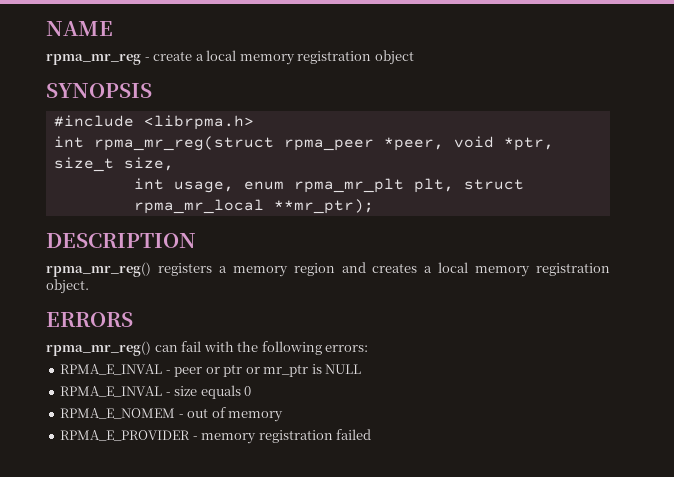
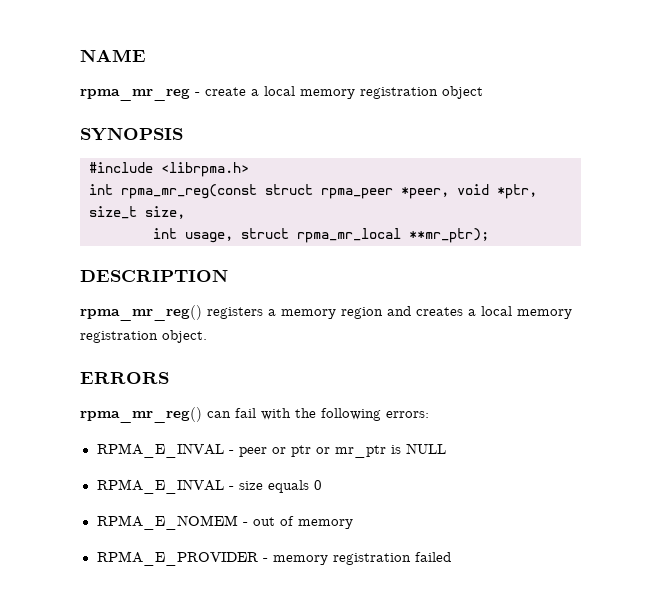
[93,136,274,151] rpma_mr_reg(struct -> [121,184,313,199] rpma_mr_reg(const struct
[243,178,454,193] enum rpma_mr_plt plt, -> (233, 237) none

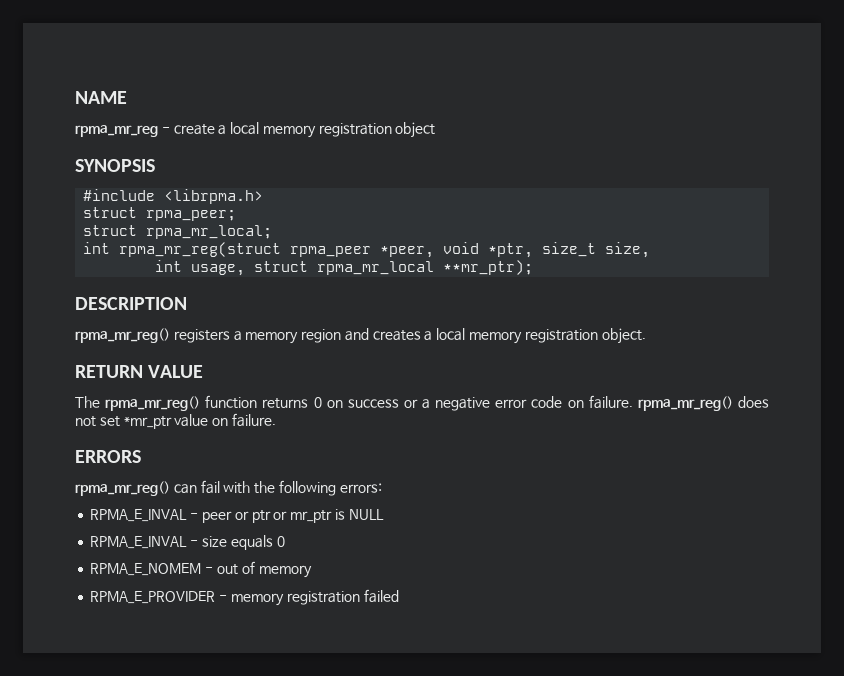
[89,184,313,199] // int rpma_mr_reg(const struct -> [83,207,237,221] [83,225,273,239] [83,242,282,257] // struct rpma_peer; // struct rpma_mr_local; // int rpma_mr_reg(struct
(207, 336) none -> [75,365,204,378] [75,395,769,411] [75,413,276,429] // RETURN VALUE // The rpma_mr_reg() function returns 0 on success or a negative error code on failure. rpma_mr_reg() does not set *mr_ptr value on failure.

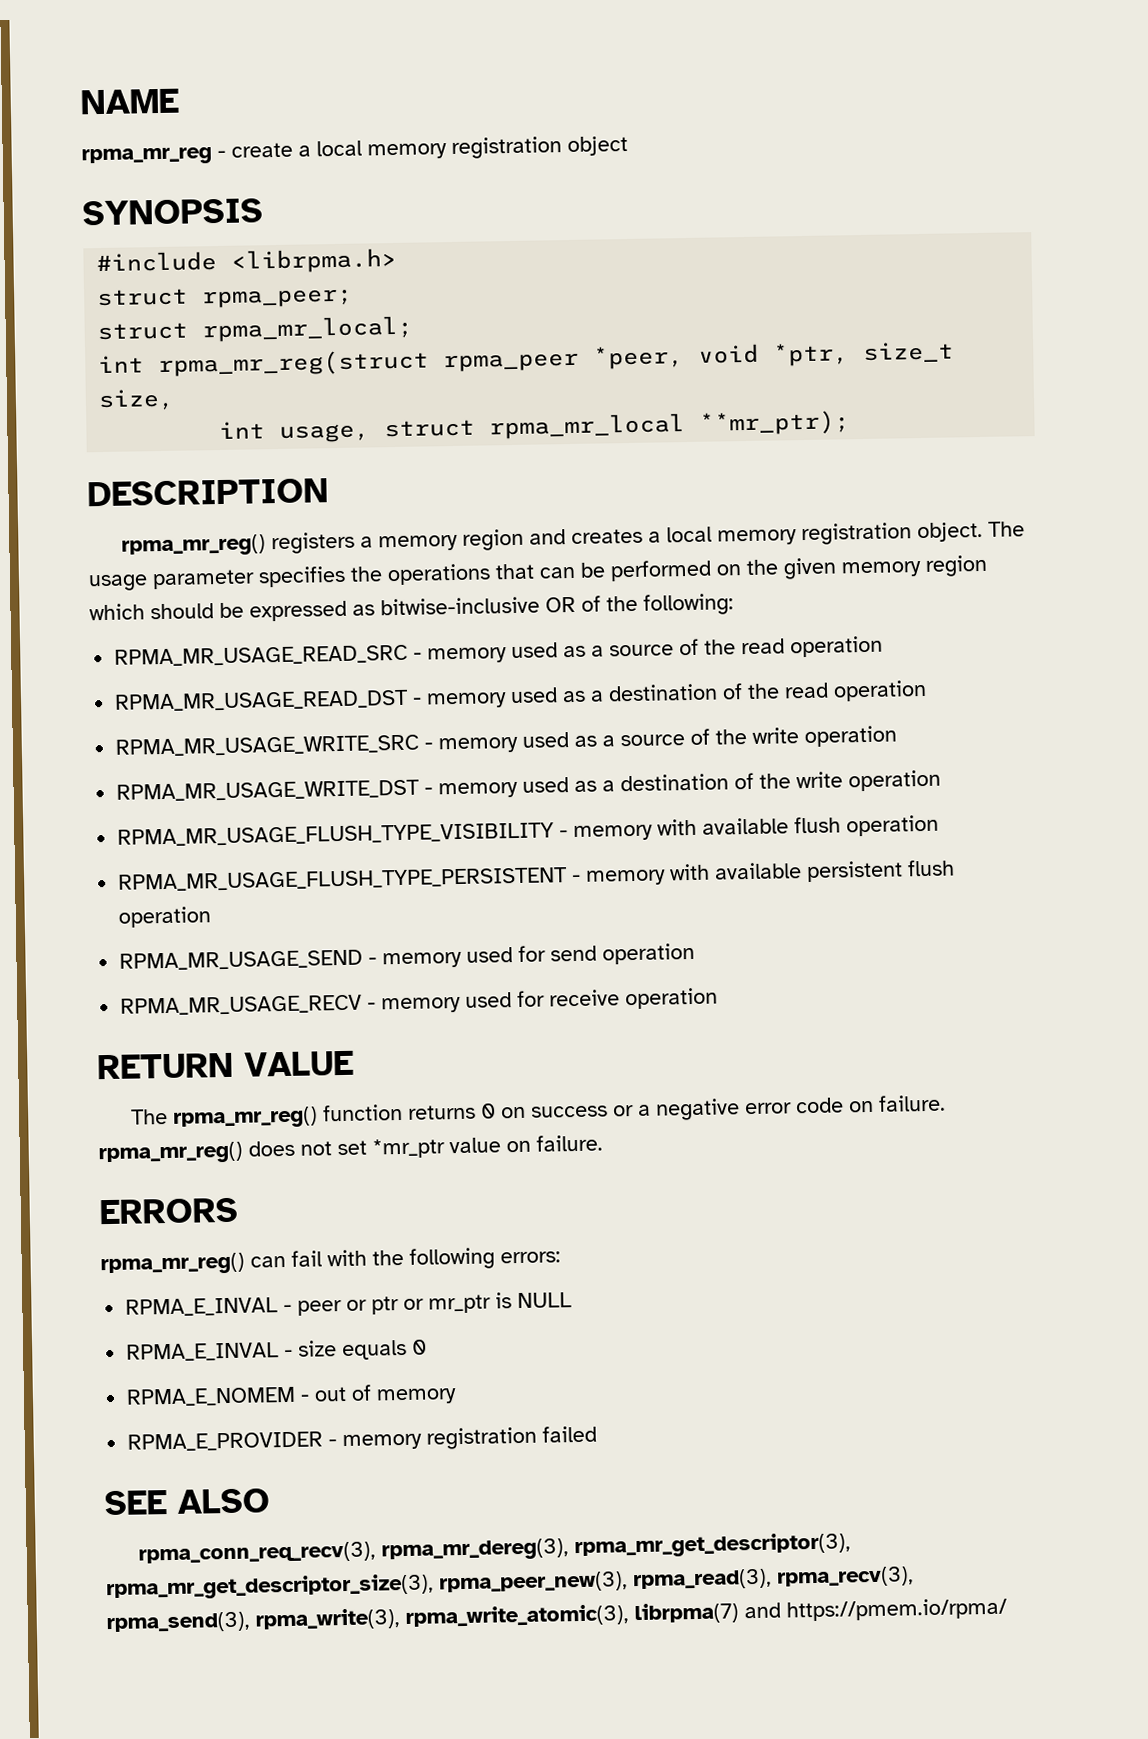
(646, 336) none -> [988,521,1026,537] [88,554,988,592] [89,593,734,622] [114,635,884,667] [114,679,928,712] [115,725,898,757] [116,769,942,802] [117,814,940,847] [118,859,956,892] [118,906,212,928] [119,942,696,971] [120,987,719,1016] The usage parameter specifies the operations that can be performed on the given memory region which should be expressed as bitwise-inclusive OR of the following: // RPMA_MR_USAGE_READ_SRC - memory used as a source of the read operation // RPMA_MR_USAGE_READ_DST - memory used as a destination of the read operation // RPMA_MR_USAGE_WRITE_SRC - memory used as a source of the write operation // RPMA_MR_USAGE_WRITE_DST - memory used as a destination of the write operation // RPMA_MR_USAGE_FLUSH_TYPE_VISIBILITY - memory with available flush operation // RPMA_MR_USAGE_FLUSH_TYPE_PERSISTENT - memory with available persistent flush operation // RPMA_MR_USAGE_SEND - memory used for send operation // RPMA_MR_USAGE_RECV - memory used for receive operation
(399, 596) none -> [104,1488,270,1516] [138,1532,852,1565] [106,1566,914,1601] [106,1597,1007,1634] // SEE ALSO // rpma_conn_req_recv(3), rpma_mr_dereg(3), rpma_mr_get_descriptor(3), rpma_mr_get_descriptor_size(3), rpma_peer_new(3), rpma_read(3), rpma_recv(3), rpma_send(3), rpma_write(3), rpma_write_atomic(3), librpma(7) and https://pmem.io/rpma/

